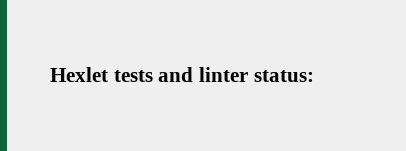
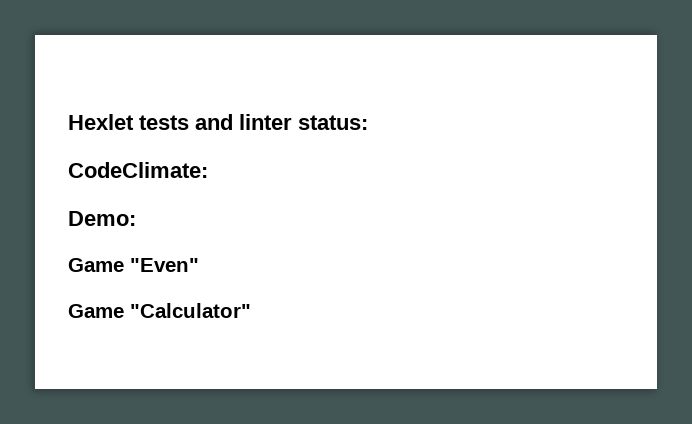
(314, 76) none -> [68,162,208,178] [68,211,136,226] [68,258,199,272] [68,303,251,318] // CodeClimate: // Demo: // Game "Even" // Game "Calculator"

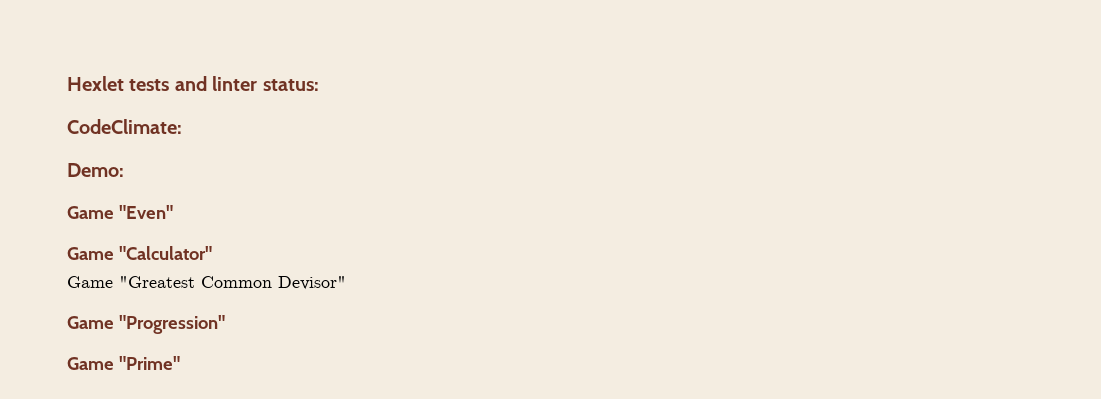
(251, 310) none -> [67,276,346,290] [67,315,225,334] [67,356,180,370] // Game "Greatest Common Devisor" // Game "Progression" // Game "Prime"

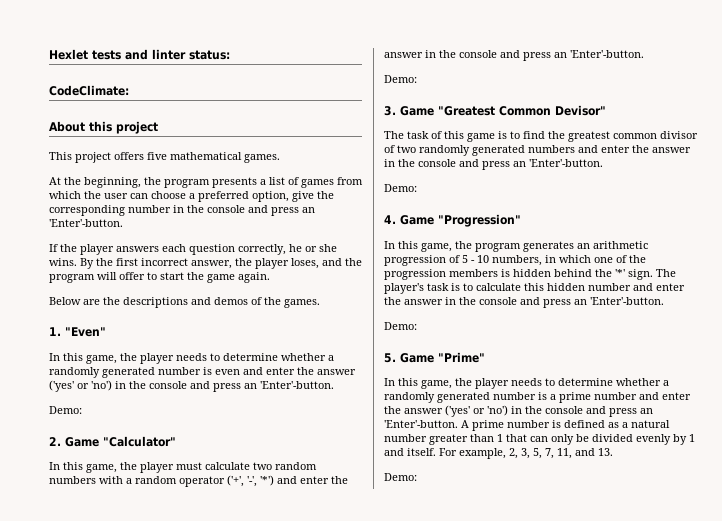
[67,163,124,177] [67,205,173,219] // Demo: // Game "Even" // -> [49,121,158,134] [49,152,280,163] [49,177,363,188] [49,191,334,202] [49,205,315,216] [49,219,123,227] [49,244,337,255] [49,258,362,269] [49,272,270,283] [49,297,320,308] [49,327,106,337] [49,353,334,364] [49,367,356,378] [49,380,334,392] [49,406,82,414] [49,437,61,446] // About this project // This project offers five mathematical games. // At the beginning, the program presents a list of games from which the user can choose a preferred option, give the corresponding number in the console and press an 'Enter'-button. // If the player answers each question correctly, he or she wins. By the first incorrect answer, the player loses, and the program will offer to start the game again. // Below are the descriptions and demos of the games. // 1. "Even" // In this game, the player needs to determine whether a randomly generated number is even and enter the answer ('yes' or 'no') in the console and press an 'Enter'-button. // Demo: // 2.
[67,276,346,290] [67,315,225,334] [67,356,180,370] Game "Greatest Common Devisor" // Game "Progression" // Game "Prime" -> [49,462,317,473] [49,475,348,487] [384,50,644,61] [384,75,417,83] [384,105,606,116] [384,131,698,142] [384,145,691,156] [384,159,603,170] [384,184,417,192] [384,214,521,227] [384,241,648,252] [384,255,646,266] [384,269,676,280] [384,283,685,294] [384,297,664,308] [384,322,417,330] [384,352,485,363] [384,378,669,389] [384,392,691,403] [384,405,653,417] [384,420,670,431] [384,434,695,445] [384,448,613,459] [384,473,417,481] In this game, the player must calculate two random numbers with a random operator ('+', '-', '*') and enter the answer in the console and press an 'Enter'-button. // Demo: // 3. Game "Greatest Common Devisor" // The task of this game is to find the greatest common divisor of two randomly generated numbers and enter the answer in the console and press an 'Enter'-button. // Demo: // 4. Game "Progression" // In this game, the program generates an arithmetic progression of 5 - 10 numbers, in which one of the progression members is hidden behind the '*' sign. The player's task is to calculate this hidden number and enter the answer in the console and press an 'Enter'-button. // Demo: // 5. Game "Prime" // In this game, the player needs to determine whether a randomly generated number is a prime number and enter the answer ('yes' or 'no') in the console and press an 'Enter'-button. A prime number is defined as a natural number greater than 1 that can only be divided evenly by 1 and itself. For example, 2, 3, 5, 7, 11, and 13. // Demo:

